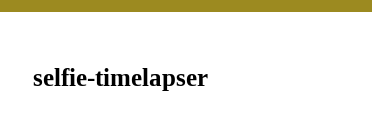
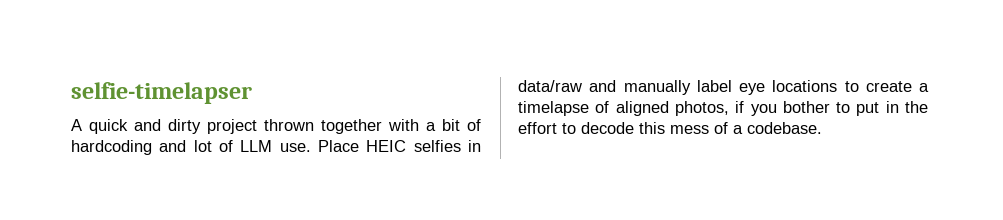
(208, 79) none -> [71,119,481,134] [71,140,481,155] [518,80,929,95] [518,101,928,116] [518,122,822,134] // A quick and dirty project thrown together with a bit of hardcoding and lot of LLM use. Place HEIC selfies in data/raw and manually label eye locations to create a timelapse of aligned photos, if you bother to put in the effort to decode this mess of a codebase.

